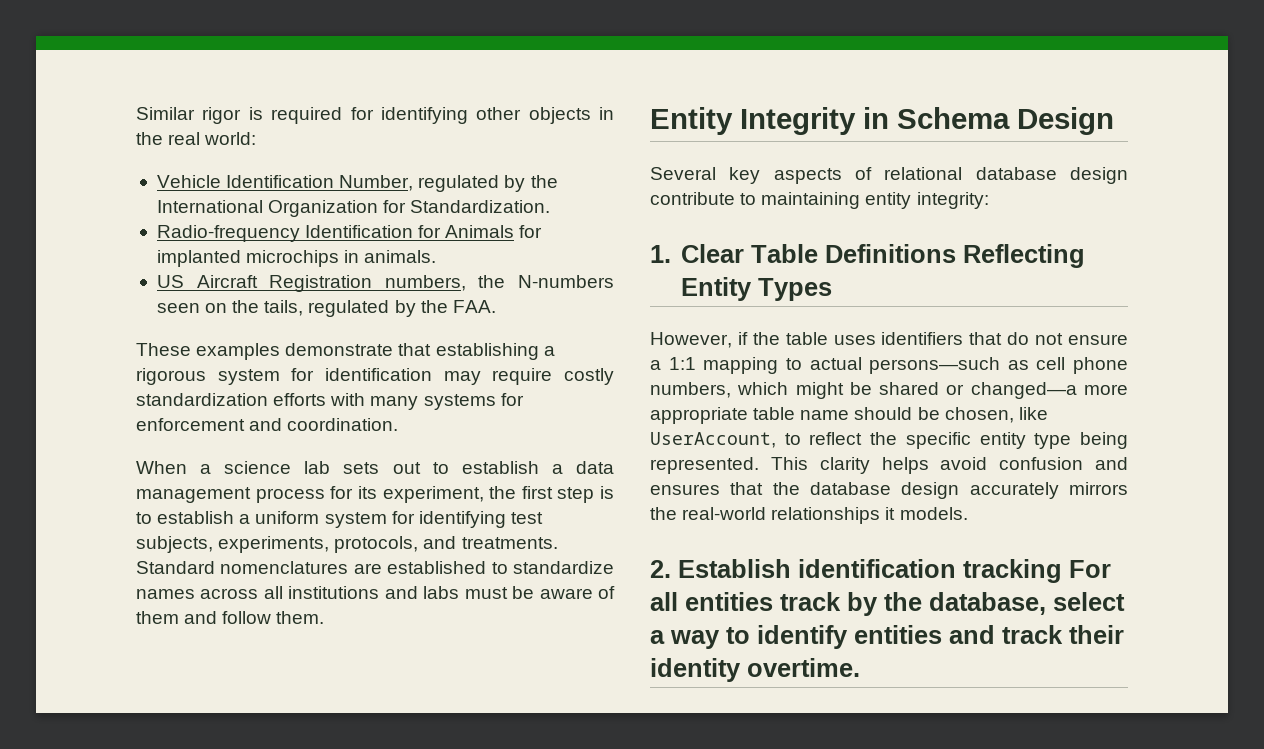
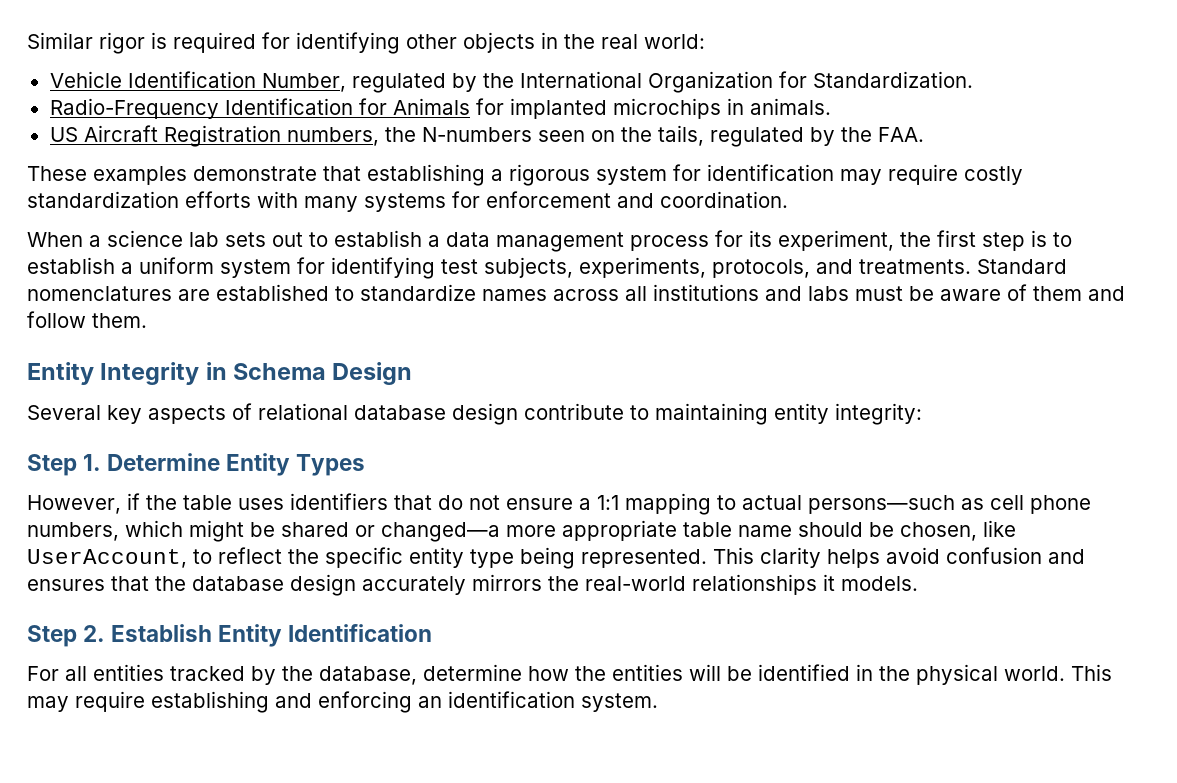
[156,225,300,242] Radio-frequency -> [49,98,219,119] Radio-Frequency
[650,244,1085,268] 1. Clear Table Definitions Reflecting -> [27,453,221,476] Step 1. Determine
(968, 513) none -> [27,625,77,647] Step
[798,559,1062,583] identification tracking -> [218,624,433,647] Entity Identification //
[780,592,841,611] track -> [170,666,245,681] tracked
[1053,592,1125,611] [650,625,1124,649] [650,658,860,682] select a way to identify entities and track their identity overtime. -> [423,664,1112,685] [27,691,658,713] determine how the entities will be identified in the physical world. This may require establishing and enforcing an identification system.

